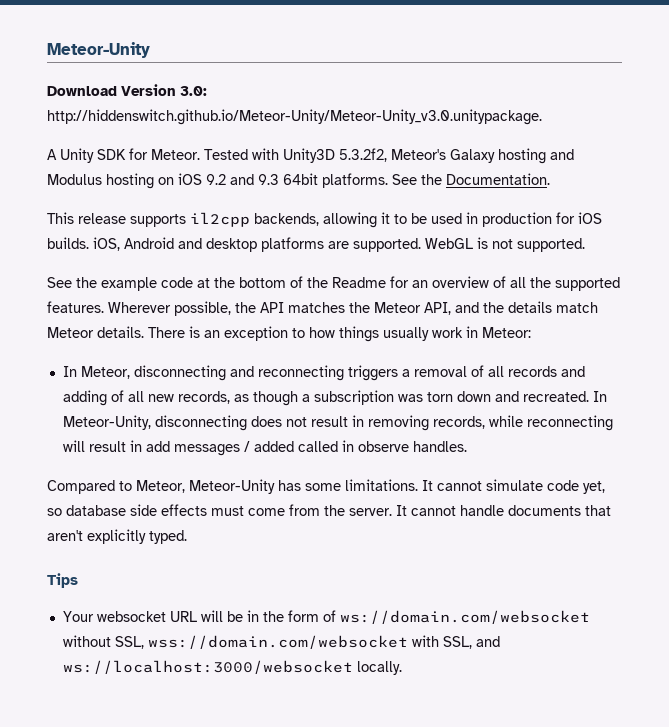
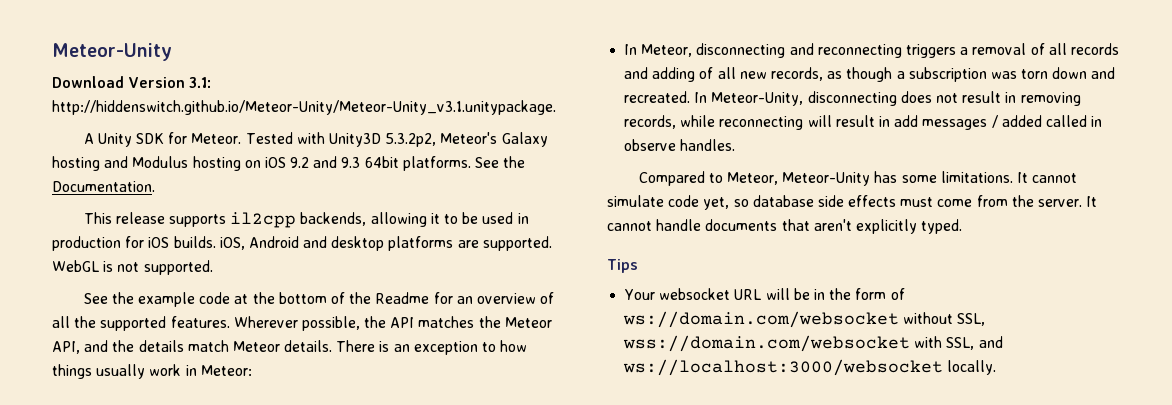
[180,86,207,96] [47,109,542,125] 3.0: http://hiddenswitch.github.io/Meteor-Unity/Meteor-Unity_v3.0.unitypackage. -> [189,77,212,88] [52,100,556,115] 3.1: http://hiddenswitch.github.io/Meteor-Unity/Meteor-Unity_v3.1.unitypackage.
[339,148,387,162] 5.3.2f2, -> [385,133,437,147] 5.3.2p2,

